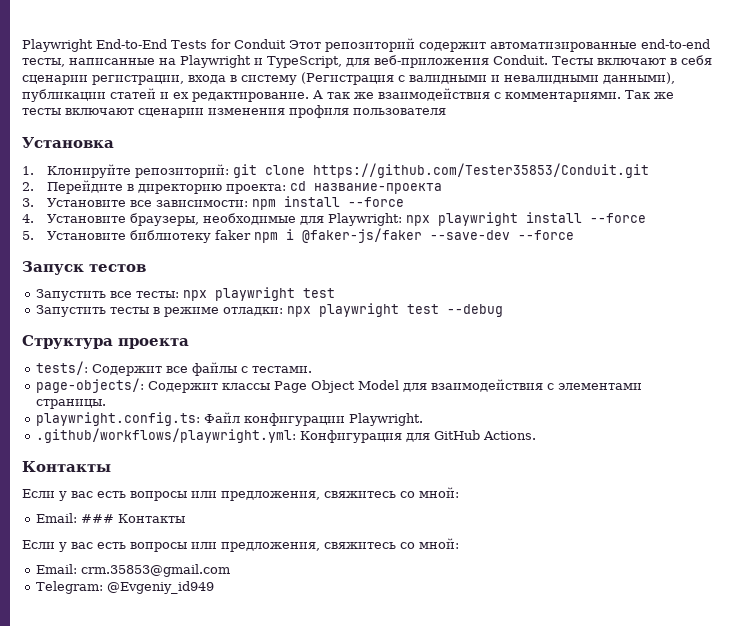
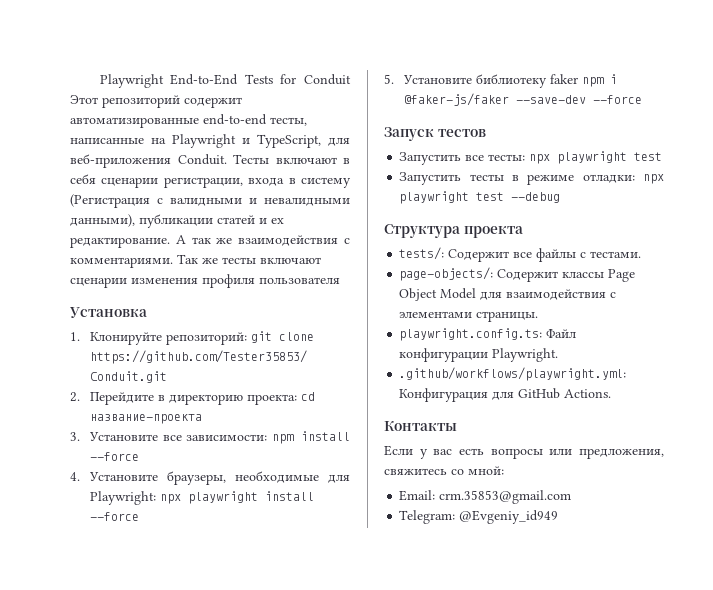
[36,513,186,523] [22,538,459,552] // Email: ### Контакты // Если у вас есть вопросы или предложения, свяжитесь со мной: -> (504, 470) none

